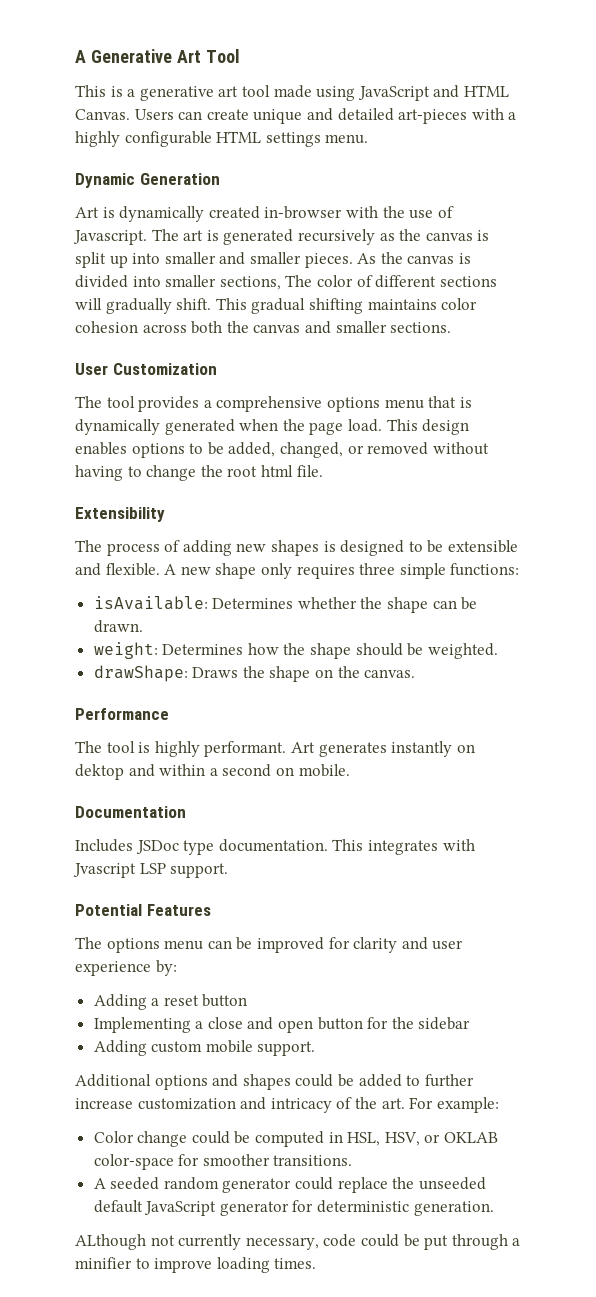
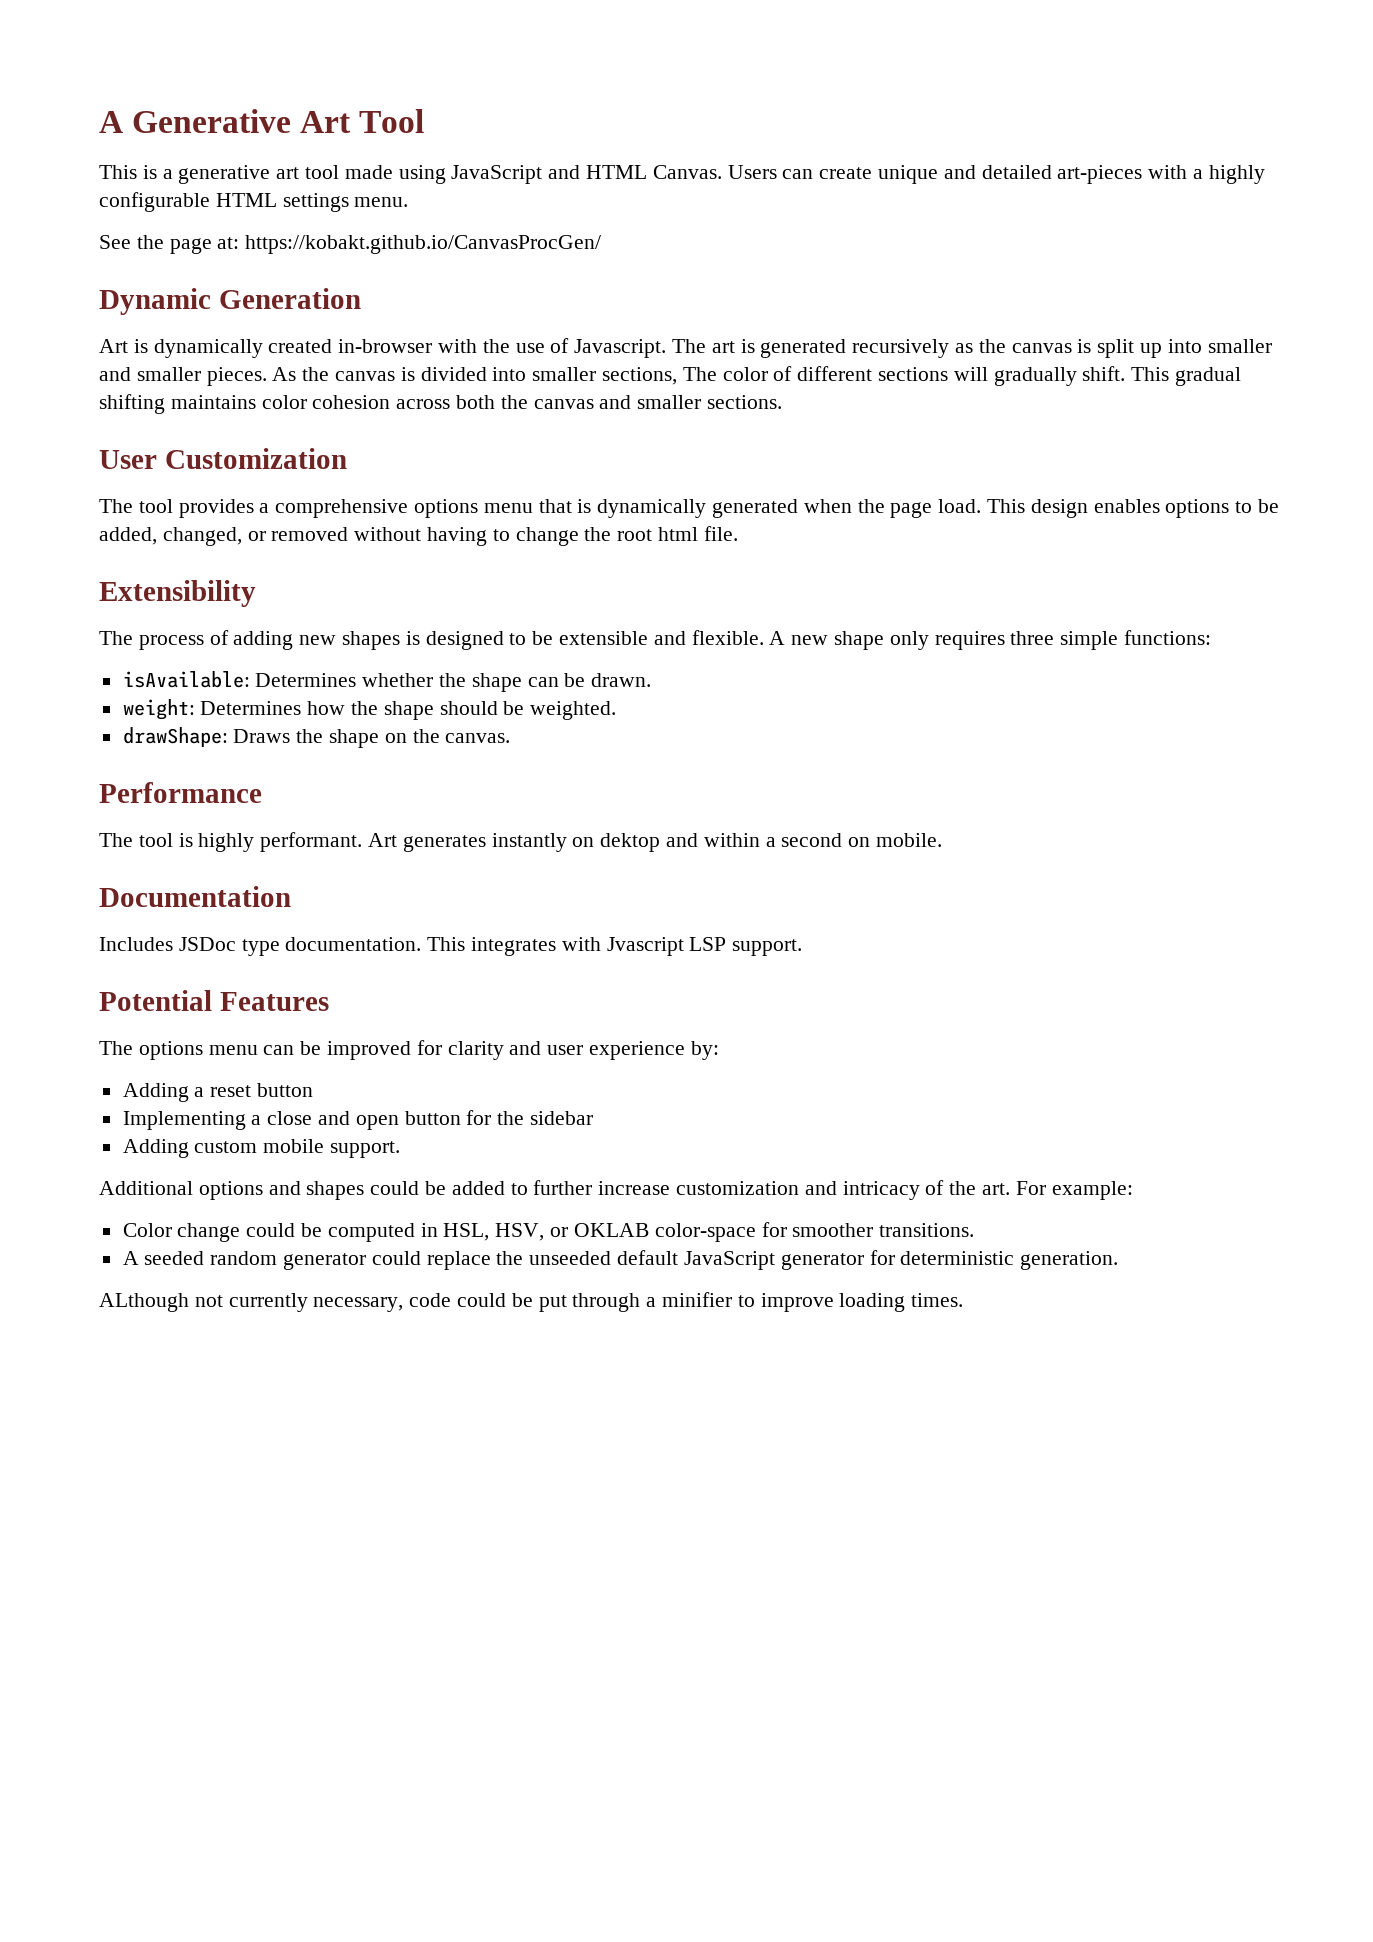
(369, 139) none -> [99,235,602,254] // See the page at: https://kobakt.github.io/CanvasProcGen/

